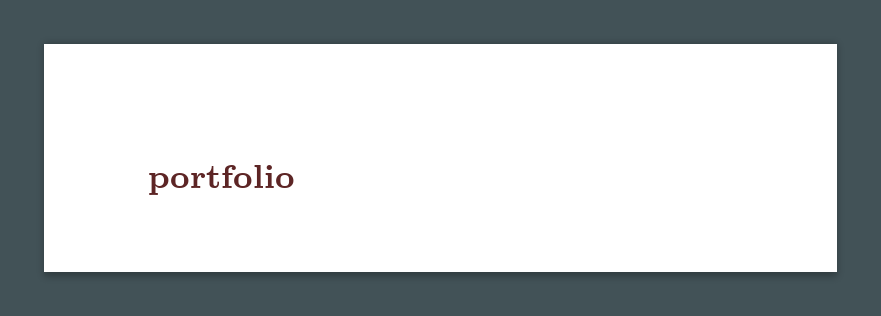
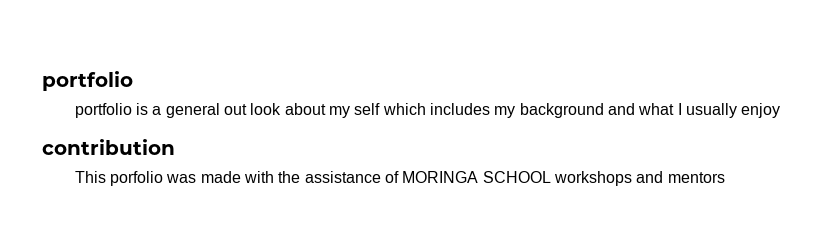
[148,165,295,195] portfolio -> [42,71,133,91] [74,103,781,118] [42,139,175,155] [74,171,725,186] portfolio // portfolio is a general out look about my self which includes my background and what I usually enjoy // contribution // This porfolio was made with the assistance of MORINGA SCHOOL workshops and mentors

